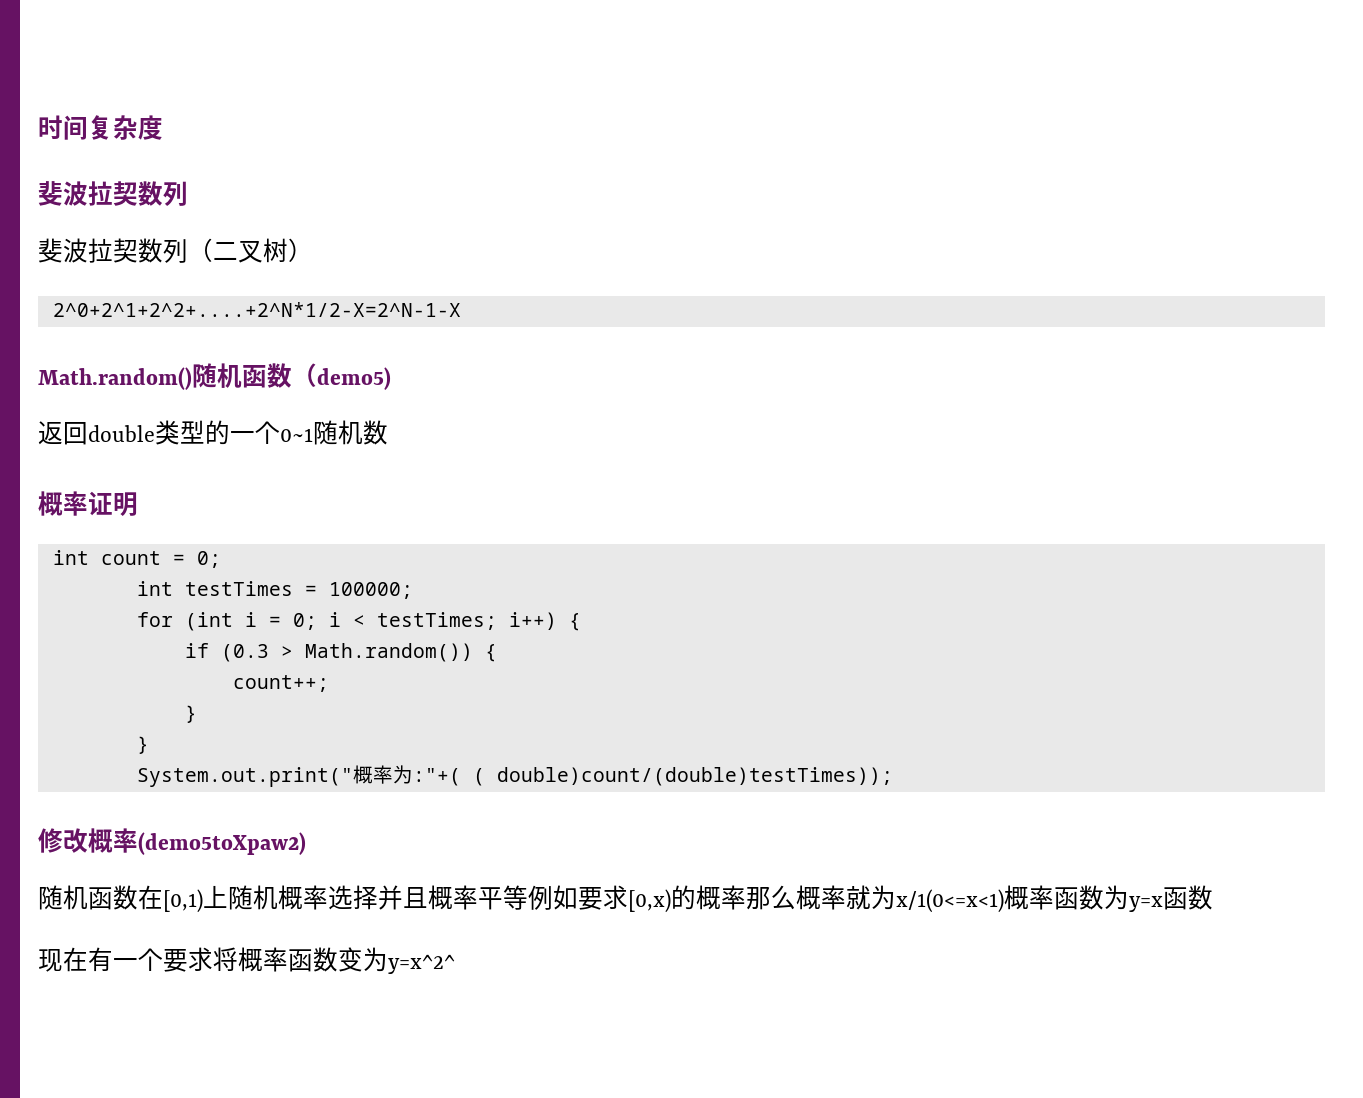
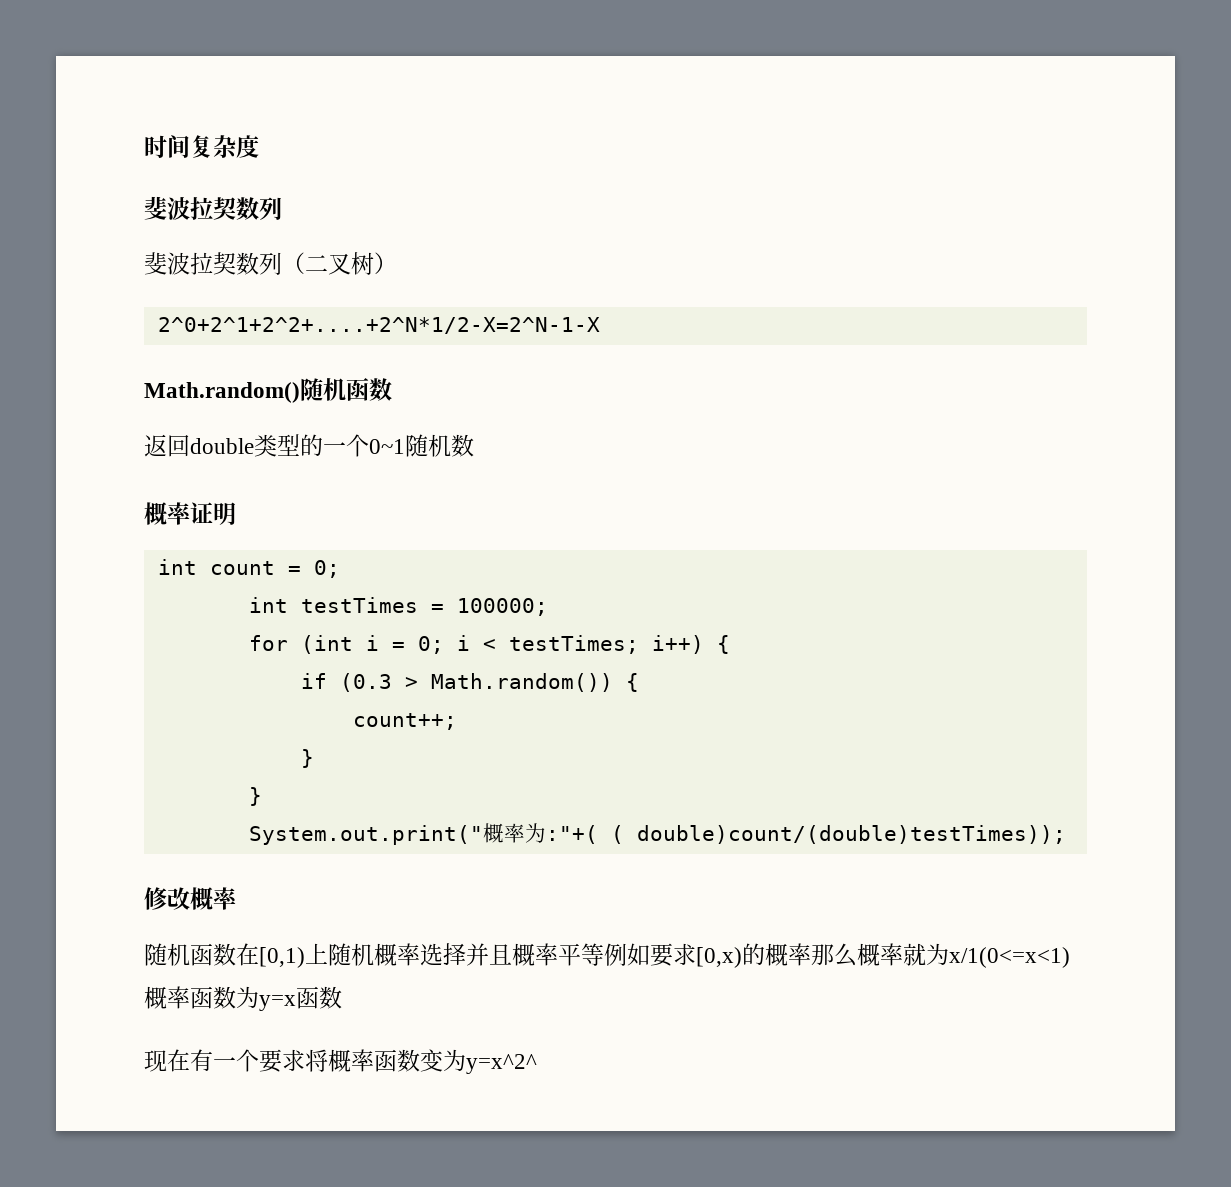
[292,363,391,390] （demo5) -> (392, 389) none
[138,832,306,855] (demo5toXpaw2) -> (237, 898) none

